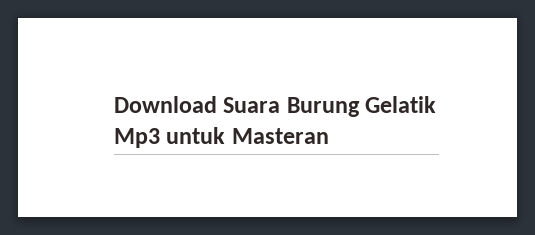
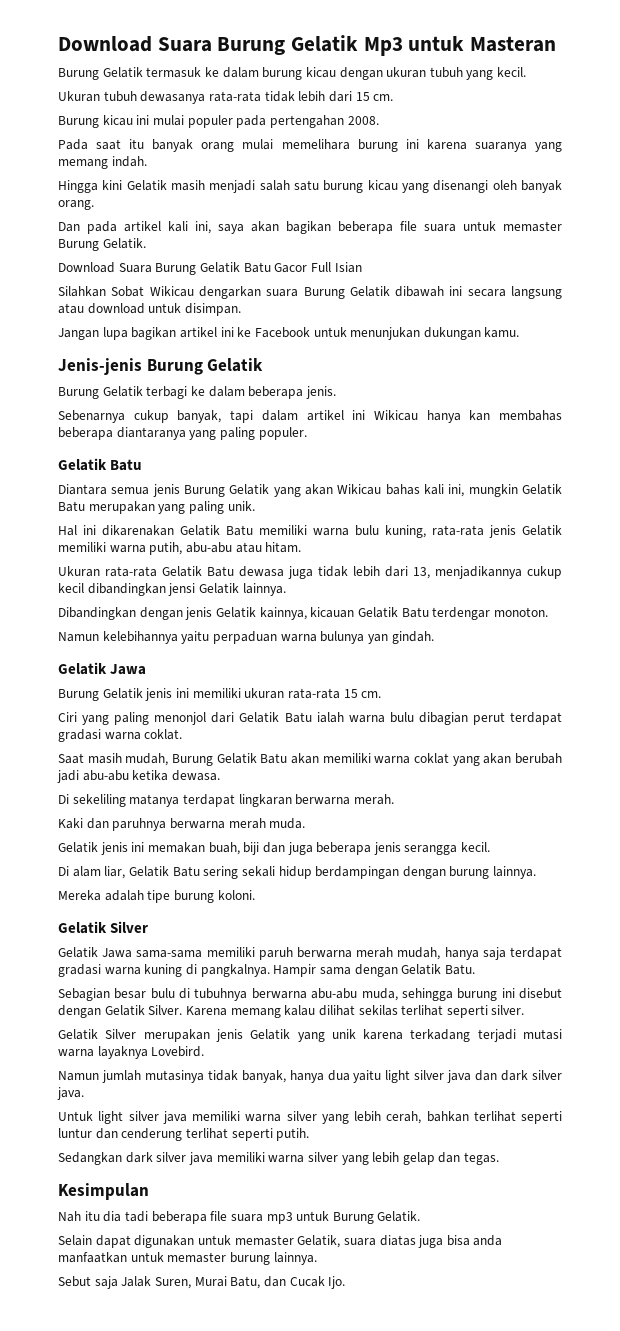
(329, 136) none -> [58,67,527,80] [58,91,394,104] [58,115,379,128] [58,139,562,152] [58,156,147,169] [58,180,562,193] [58,200,94,210] [58,221,562,234] [58,238,146,251] [58,262,362,275] [58,286,562,299] [58,303,241,316] [58,327,520,340] [58,358,264,375] [58,386,336,399] [58,410,562,423] [58,427,307,440] [58,458,143,471] [58,484,562,497] [58,501,255,514] [58,525,562,538] [58,542,302,555] [58,566,562,579] [58,583,286,596] [58,607,548,620] [58,631,434,644] [58,662,147,675] [58,688,382,701] [58,712,562,725] [58,729,183,742] [58,753,563,766] [57,770,220,783] [58,794,394,807] [58,818,306,831] [58,842,491,855] [58,866,537,879] [58,890,255,903] [58,921,149,934] [58,947,562,960] [58,964,475,977] [58,988,562,1001] [58,1005,525,1018] [58,1029,563,1042] [58,1046,205,1059] [58,1070,562,1083] [57,1087,84,1100] [58,1111,562,1124] [58,1128,310,1141] [58,1152,500,1165] [58,1183,149,1200] [58,1211,421,1224] [58,1235,503,1248] [58,1252,317,1265] [58,1276,346,1289] // Burung Gelatik termasuk ke dalam burung kicau dengan ukuran tubuh yang kecil. // Ukuran tubuh dewasanya rata-rata tidak lebih dari 15 cm. // Burung kicau ini mulai populer pada pertengahan 2008. // Pada saat itu banyak orang mulai memelihara burung ini karena suaranya yang memang indah. // Hingga kini Gelatik masih menjadi salah satu burung kicau yang disenangi oleh banyak orang. // Dan pada artikel kali ini, saya akan bagikan beberapa file suara untuk memaster Burung Gelatik. // Download Suara Burung Gelatik Batu Gacor Full Isian // Silahkan Sobat Wikicau dengarkan suara Burung Gelatik dibawah ini secara langsung atau download untuk disimpan. // Jangan lupa bagikan artikel ini ke Facebook untuk menunjukan dukungan kamu. // Jenis-jenis Burung Gelatik // Burung Gelatik terbagi ke dalam beberapa jenis. // Sebenarnya cukup banyak, tapi dalam artikel ini Wikicau hanya kan membahas beberapa diantaranya yang paling populer. // Gelatik Batu // Diantara semua jenis Burung Gelatik yang akan Wikicau bahas kali ini, mungkin Gelatik Batu merupakan yang paling unik. // Hal ini dikarenakan Gelatik Batu memiliki warna bulu kuning, rata-rata jenis Gelatik memiliki warna putih, abu-abu atau hitam. // Ukuran rata-rata Gelatik Batu dewasa juga tidak lebih dari 13, menjadikannya cukup kecil dibandingkan jensi Gelatik lainnya. // Dibandingkan dengan jenis Gelatik kainnya, kicauan Gelatik Batu terdengar monoton. // Namun kelebihannya yaitu perpaduan warna bulunya yan gindah. // Gelatik Jawa // Burung Gelatik jenis ini memiliki ukuran rata-rata 15 cm. // Ciri yang paling menonjol dari Gelatik Batu ialah warna bulu dibagian perut terdapat gradasi warna coklat. // Saat masih mudah, Burung Gelatik Batu akan memiliki warna coklat yang akan berubah jadi abu-abu ketika dewasa. // Di sekeliling matanya terdapat lingkaran berwarna merah. // Kaki dan paruhnya berwarna merah muda. // Gelatik jenis ini memakan buah, biji dan juga beberapa jenis serangga kecil. // Di alam liar, Gelatik Batu sering sekali hidup berdampingan dengan burung lainnya. // Mereka adalah tipe burung koloni. // Gelatik Silver // Gelatik Jawa sama-sama memiliki paruh berwarna merah mudah, hanya saja terdapat gradasi warna kuning di pangkalnya. Hampir sama dengan Gelatik Batu. // Sebagian besar bulu di tubuhnya berwarna abu-abu muda, sehingga burung ini disebut dengan Gelatik Silver. Karena memang kalau dilihat sekilas terlihat seperti silver. // Gelatik Silver merupakan jenis Gelatik yang unik karena terkadang terjadi mutasi warna layaknya Lovebird. // Namun jumlah mutasinya tidak banyak, hanya dua yaitu light silver java dan dark silver java. // Untuk light silver java memiliki warna silver yang lebih cerah, bahkan terlihat seperti luntur dan cenderung terlihat seperti putih. // Sedangkan dark silver java memiliki warna silver yang lebih gelap dan tegas. // Kesimpulan // Nah itu dia tadi beberapa file suara mp3 untuk Burung Gelatik. // Selain dapat digunakan untuk memaster Gelatik, suara diatas juga bisa anda manfaatkan untuk memaster burung lainnya. // Sebut saja Jalak Suren, Murai Batu, dan Cucak Ijo.

